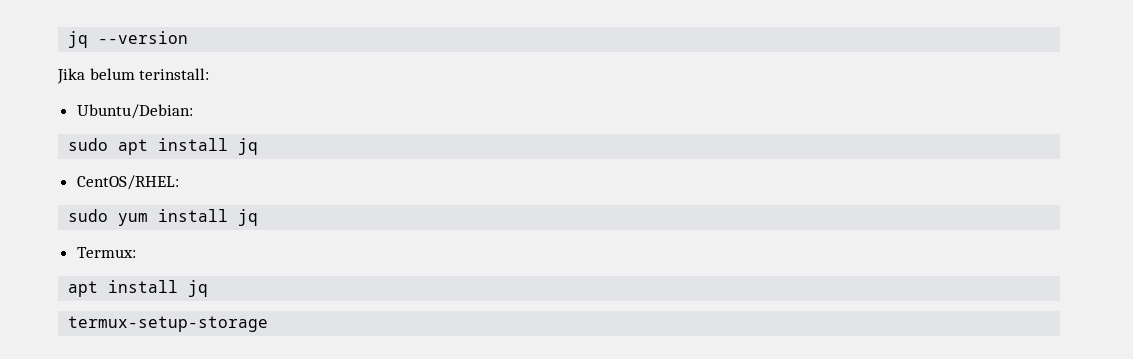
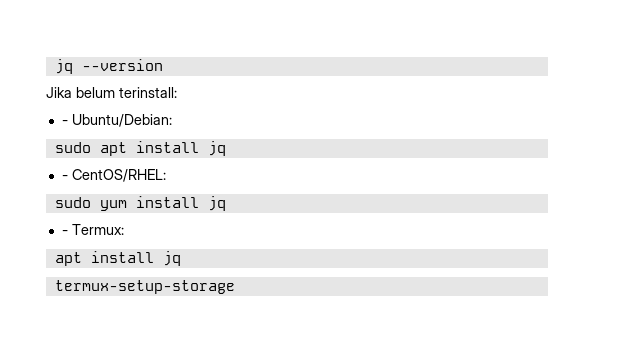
(210, 74) none -> [61,120,68,125] -
(259, 146) none -> [61,175,68,180] -
(259, 217) none -> [61,230,68,235] -

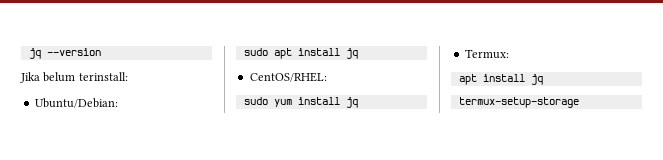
[61,120,68,125] - -> (128, 76) none
[61,175,68,180] - -> (358, 53) none
[61,230,68,235] - -> (358, 102) none

